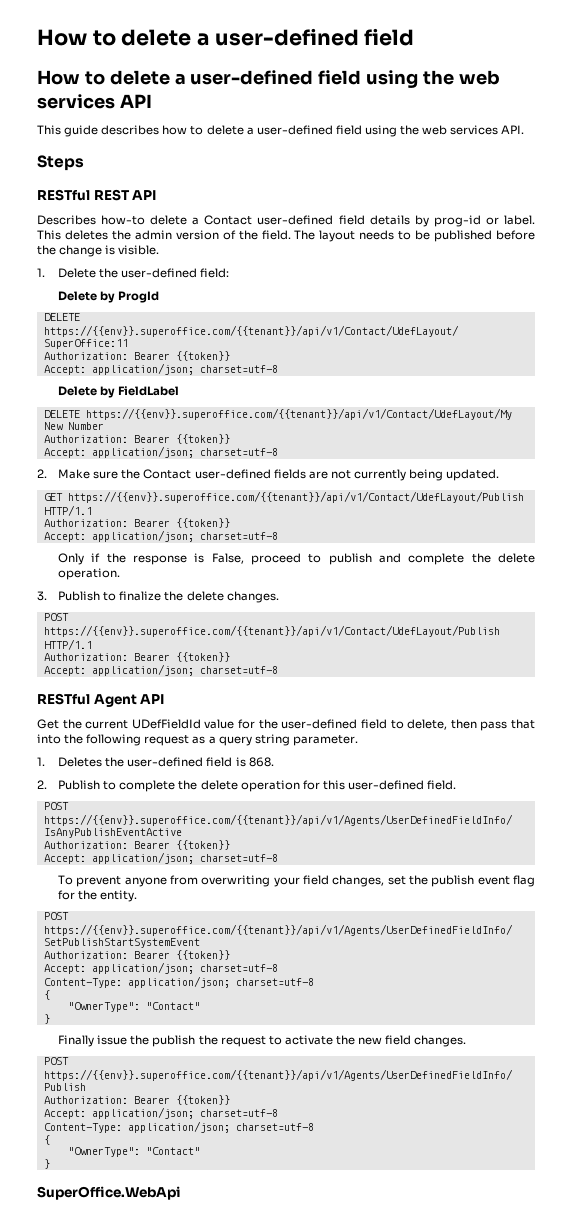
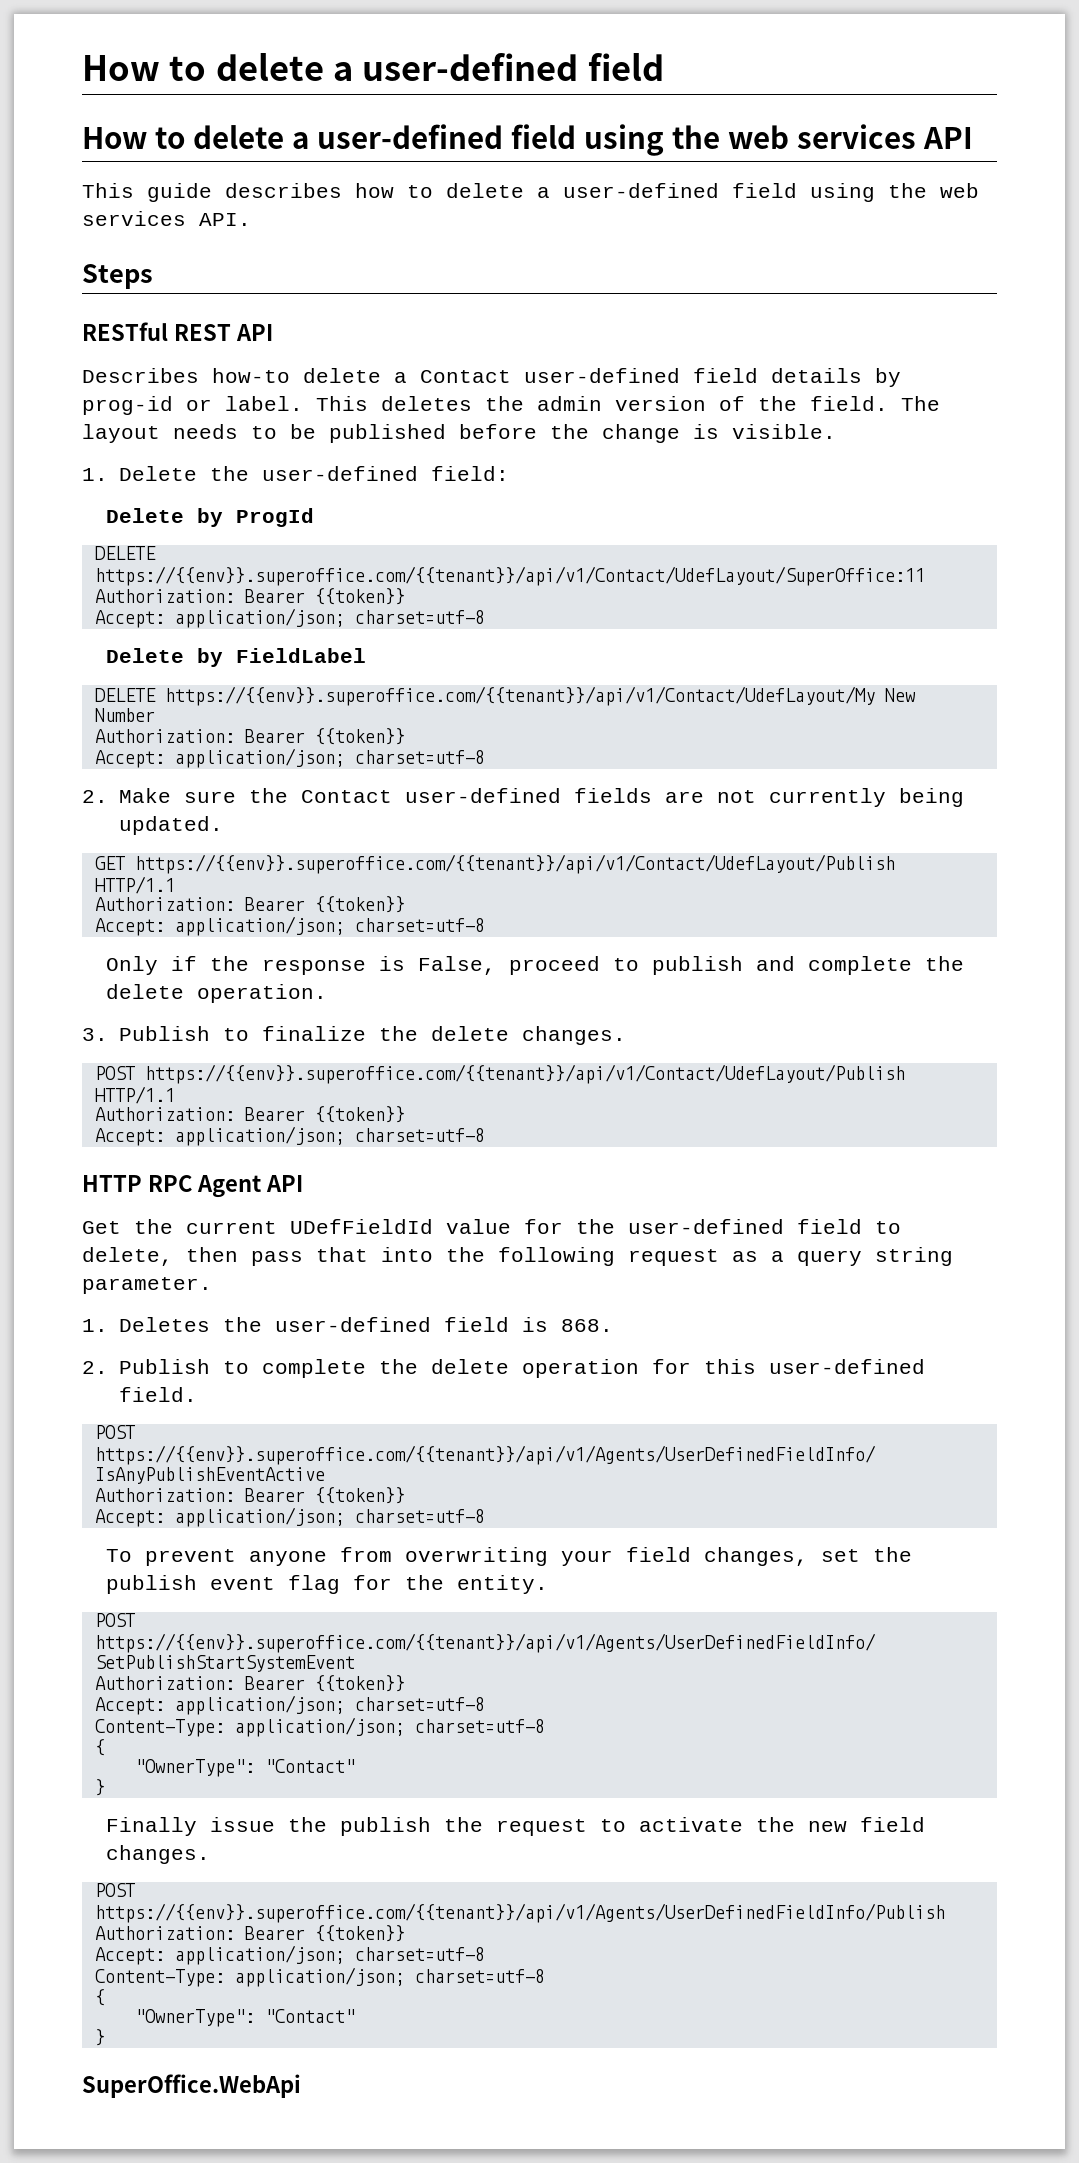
[37,693,90,705] RESTful -> [82,1175,192,1192] HTTP RPC

